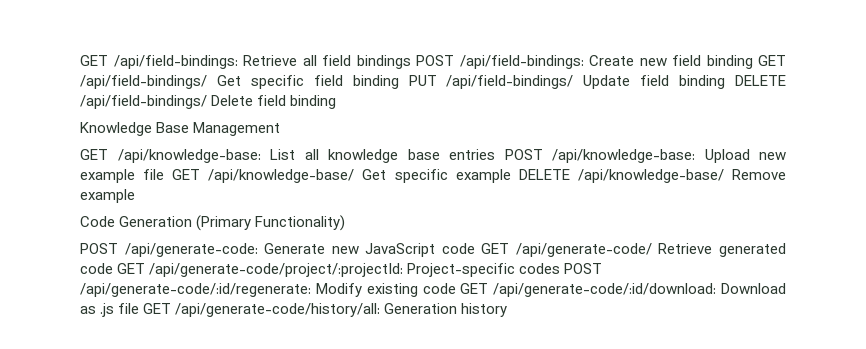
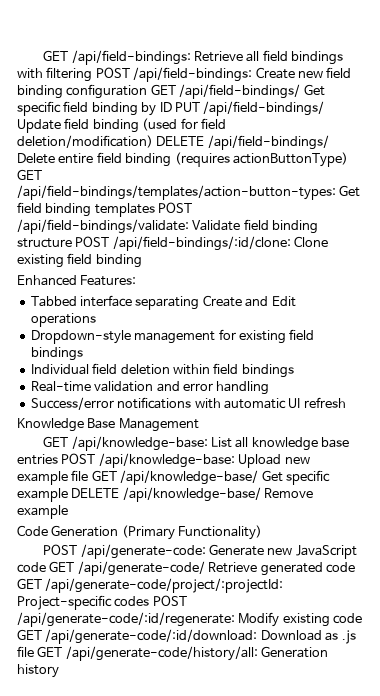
(411, 62) none -> [17,67,93,82] with filtering
(753, 62) none -> [66,84,148,99] configuration
(399, 82) none -> [141,102,172,116] by ID
(726, 82) none -> [142,118,226,131] [17,135,153,148] (used for field deletion/modification)
[257,95,337,109] field binding -> [58,152,348,167] [17,169,42,180] [17,185,361,200] [17,202,193,217] [17,219,319,234] [17,236,329,251] [17,253,142,268] [17,275,137,286] [30,295,296,310] [30,313,96,327] [30,329,315,344] [30,347,83,361] [30,363,294,378] [30,381,270,395] [30,397,346,410] entire field binding (requires actionButtonType) GET /api/field-bindings/templates/action-button-types: Get field binding templates POST /api/field-bindings/validate: Validate field binding structure POST /api/field-bindings/:id/clone: Clone existing field binding // Enhanced Features: // Tabbed interface separating Create and Edit operations // Dropdown-style management for existing field bindings // Individual field deletion within field bindings // Real-time validation and error handling // Success/error notifications with automatic UI refresh

